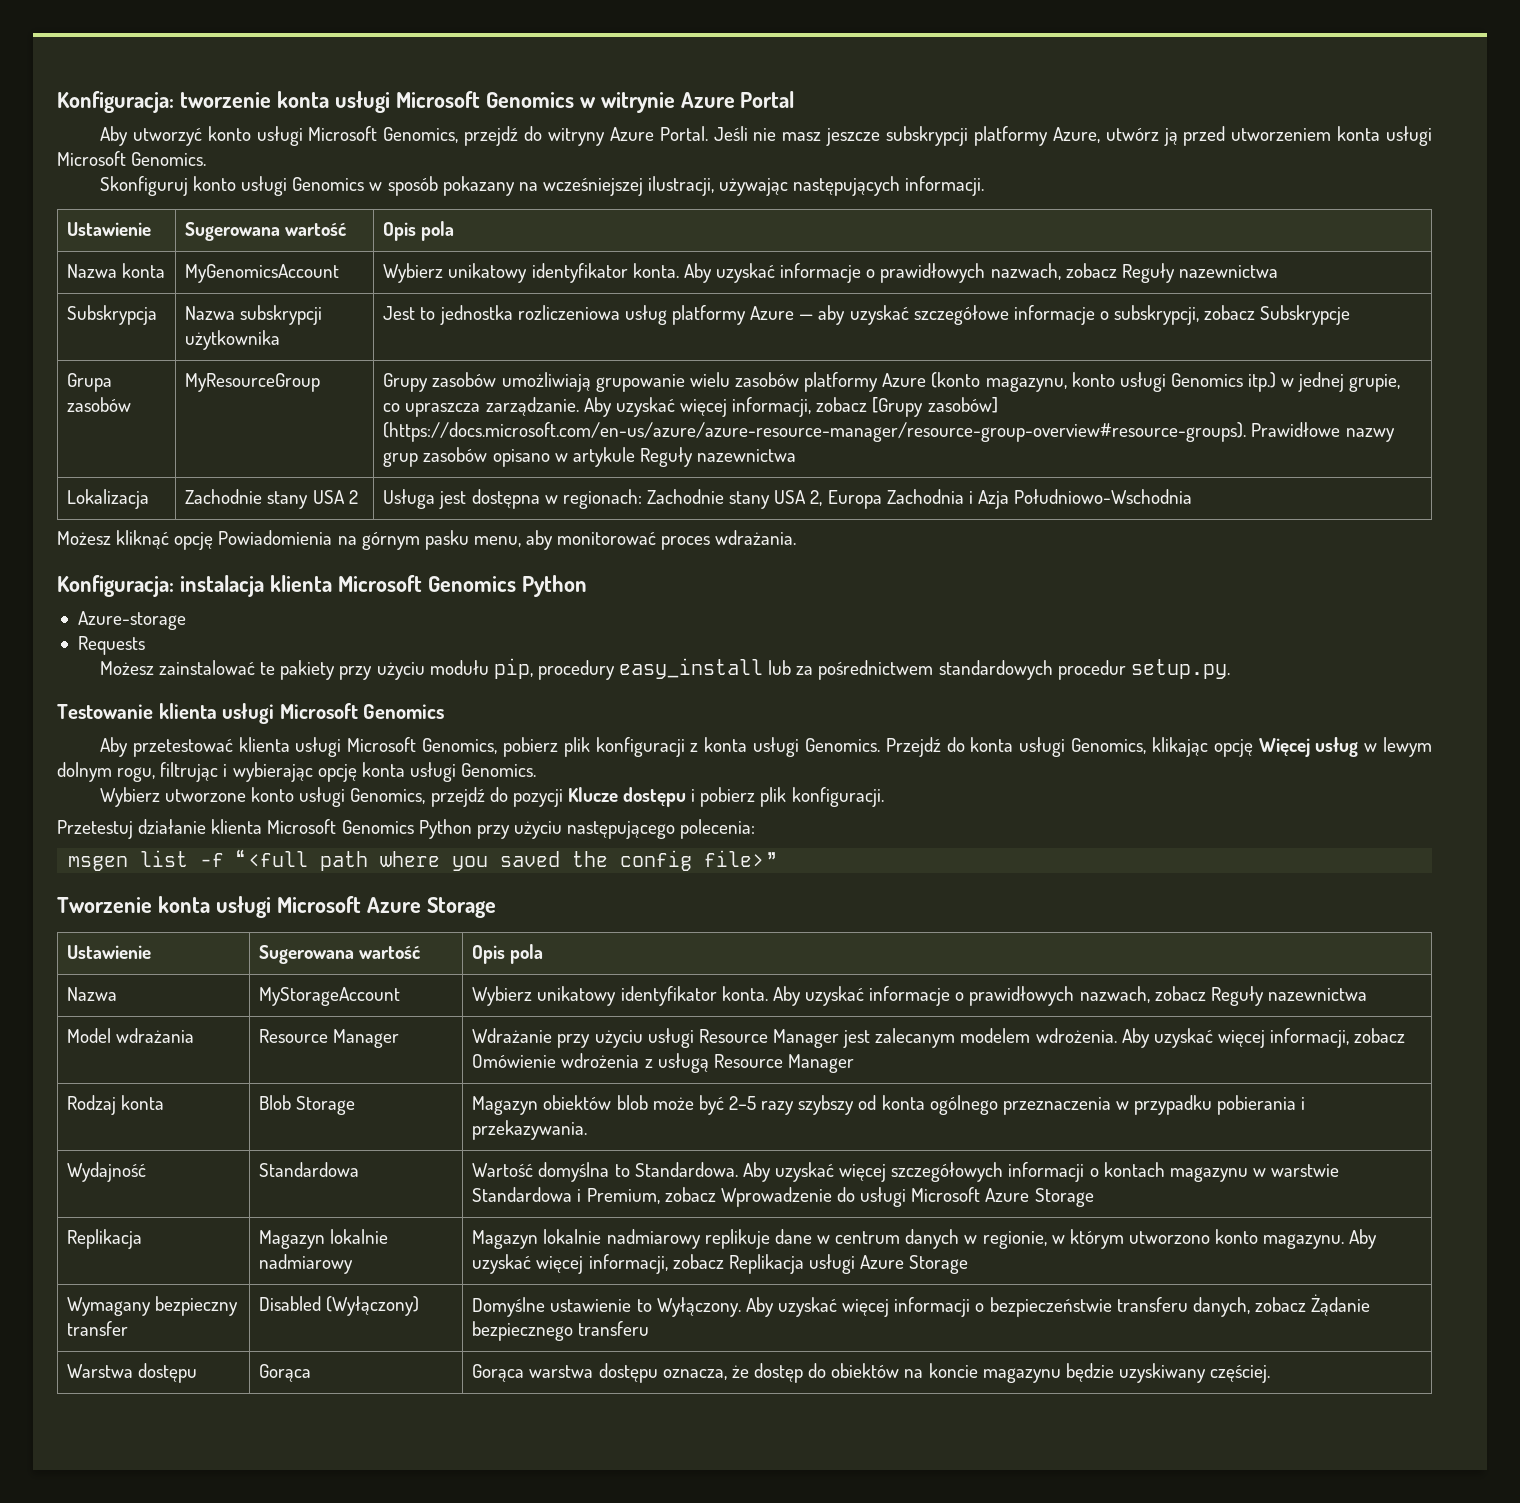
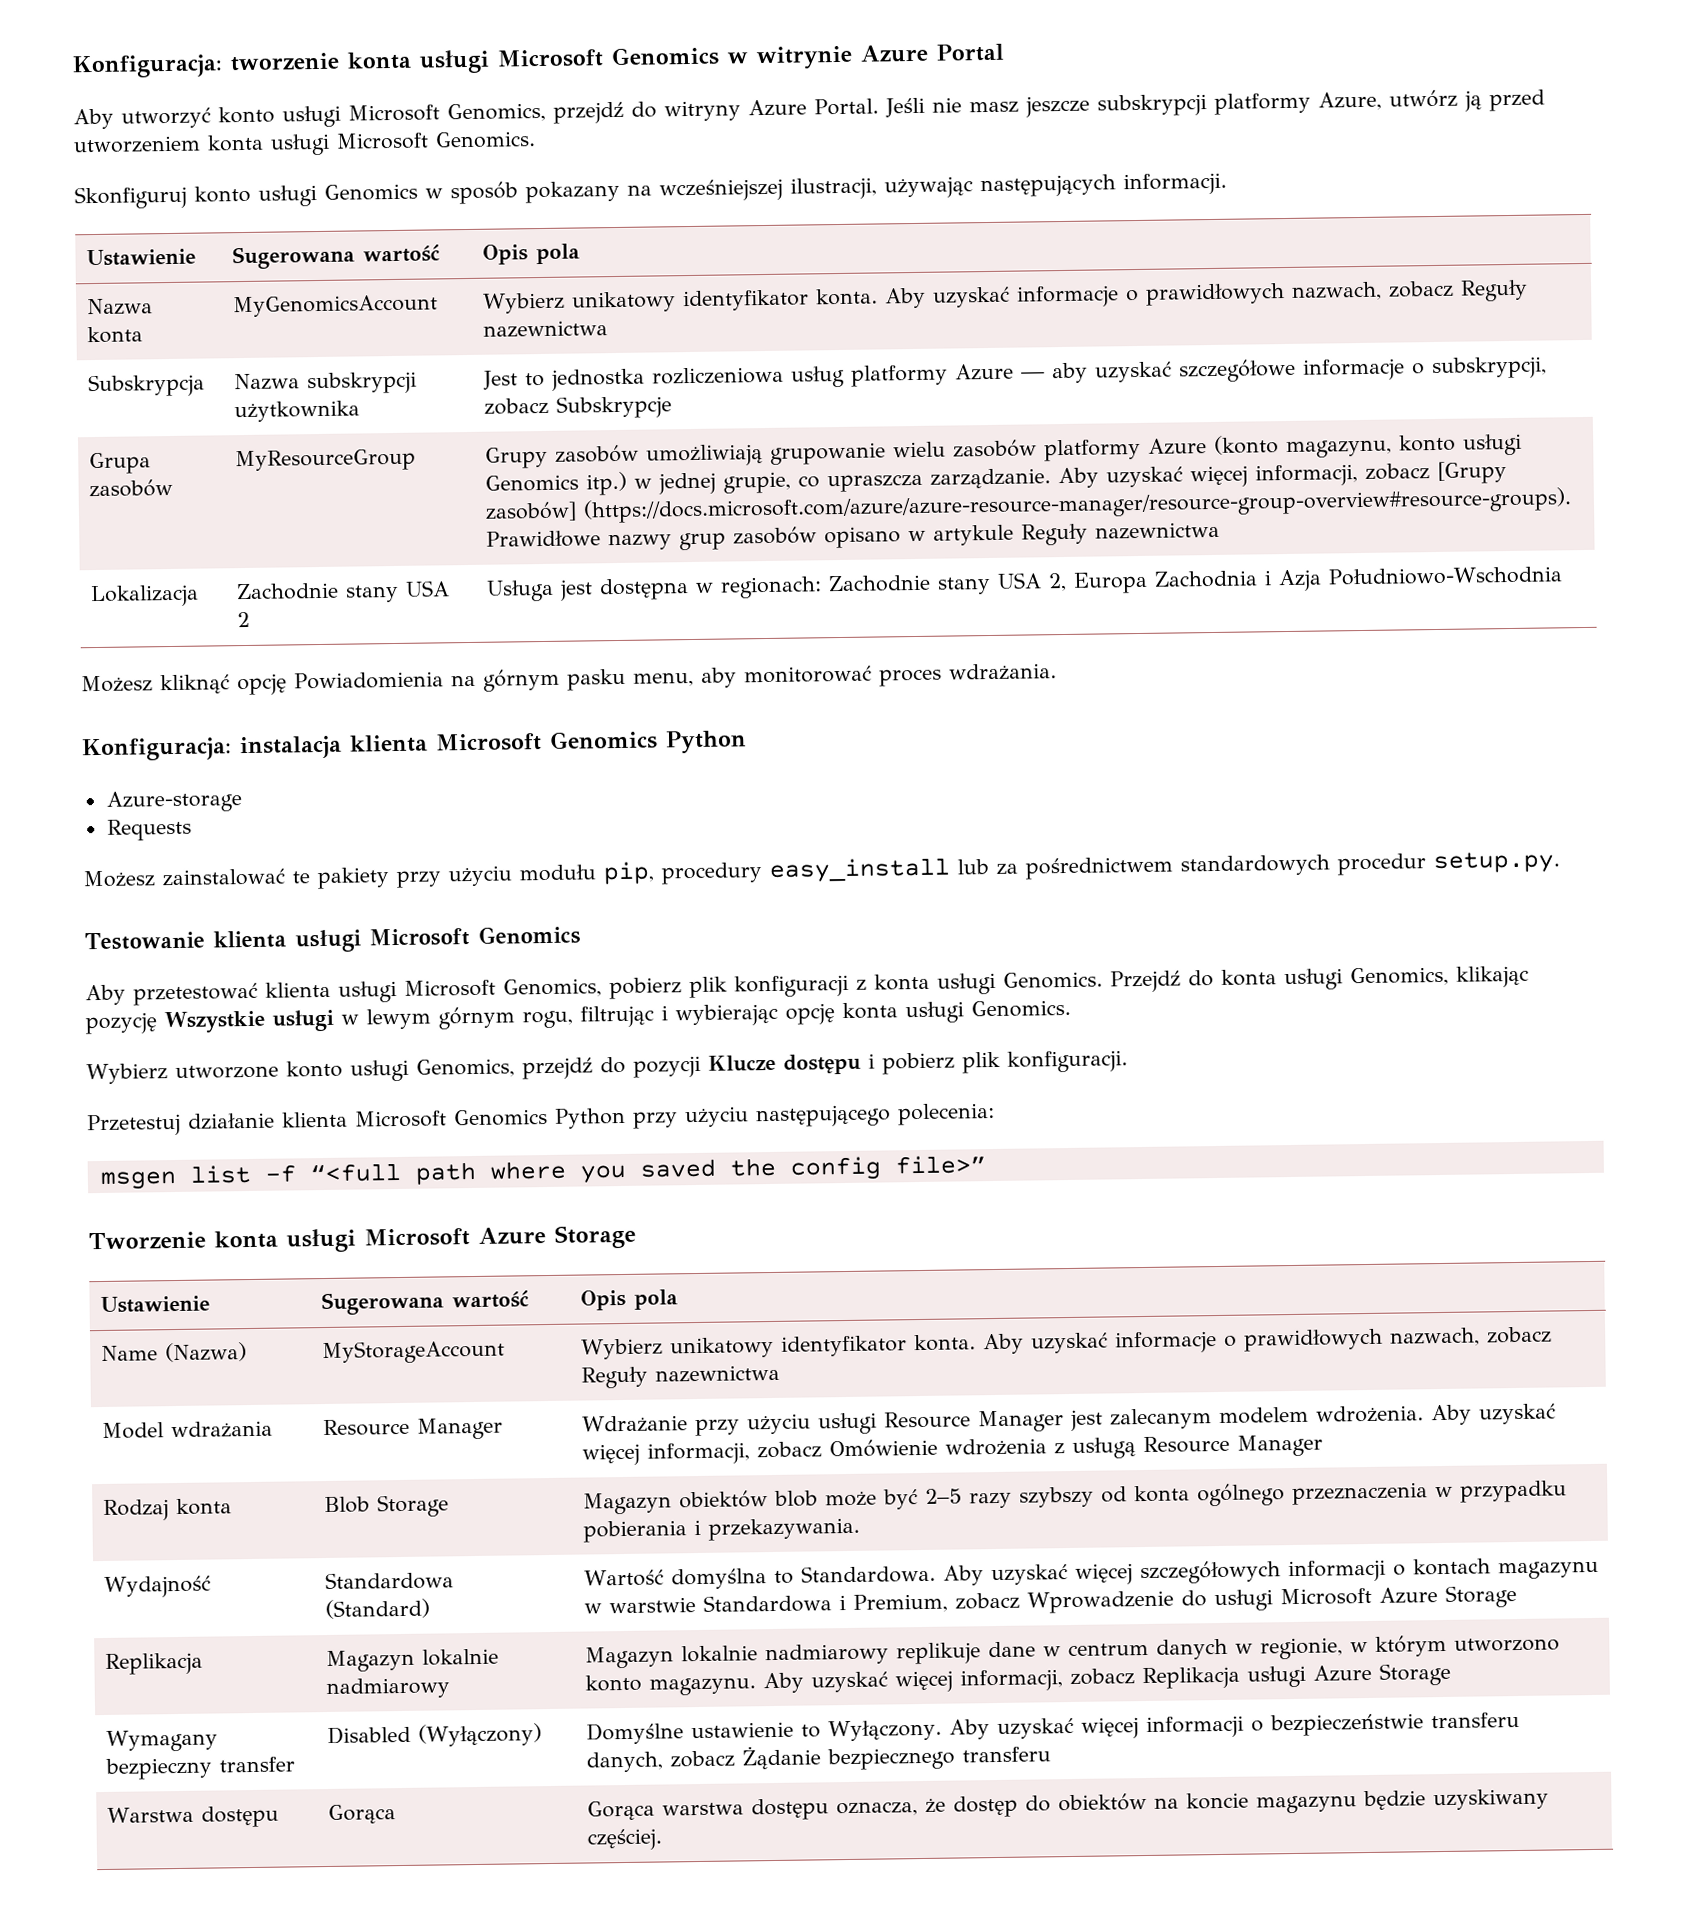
[383,422,1247,442] (https://docs.microsoft.com/en-us/azure/azure-resource-manager/resource-group-overview#resource-groups). -> [582,487,1572,524] (https://docs.microsoft.com/azure/azure-resource-manager/resource-group-overview#resource-groups).
[1213,737,1359,757] opcję Więcej usług -> [85,1009,334,1035] pozycję Wszystkie usługi
[57,762,112,782] dolnym -> [438,1006,515,1030] górnym
[67,987,118,1001] Nazwa -> [100,1342,247,1363] Name (Nazwa)
(360, 1169) none -> [324,1598,430,1620] (Standard)

